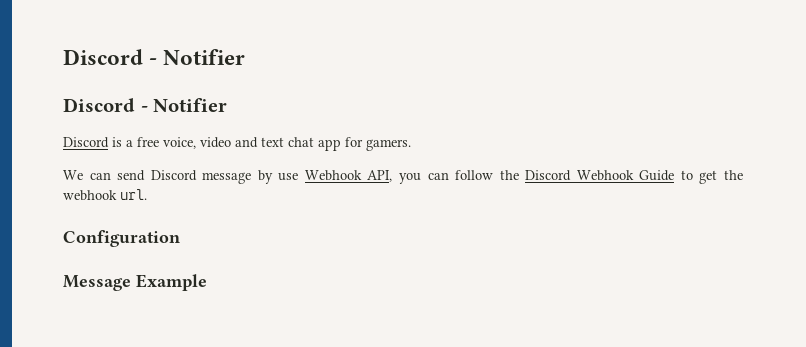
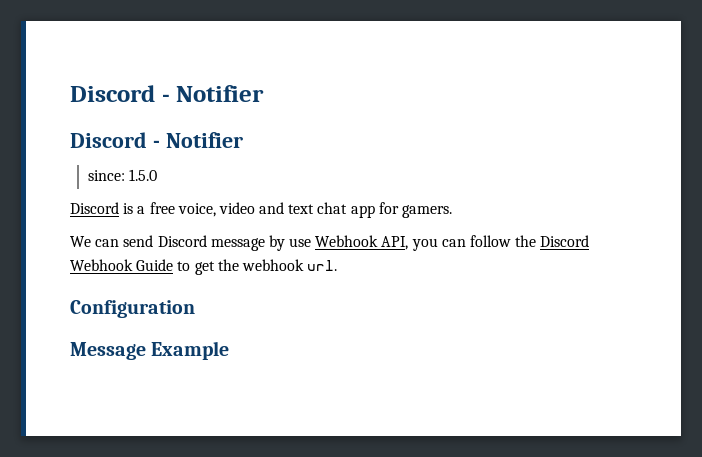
(228, 105) none -> [87,169,157,181] // since: 1.5.0

